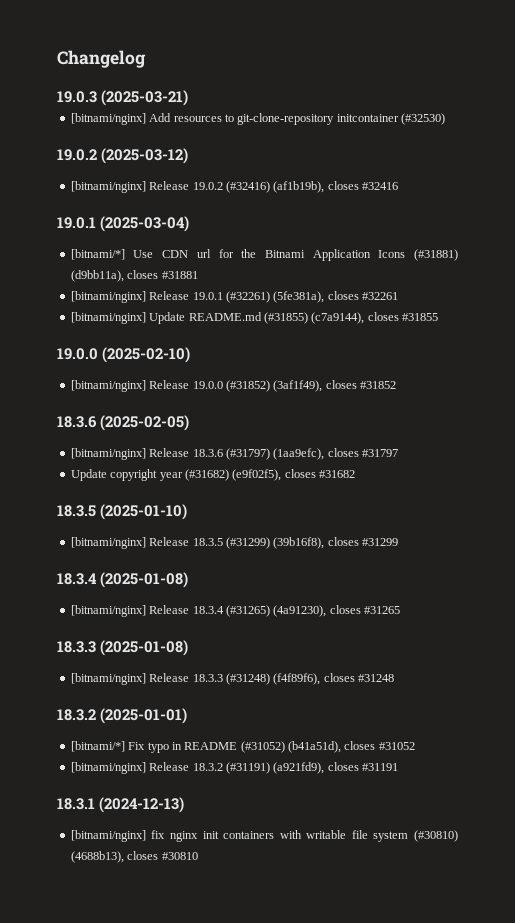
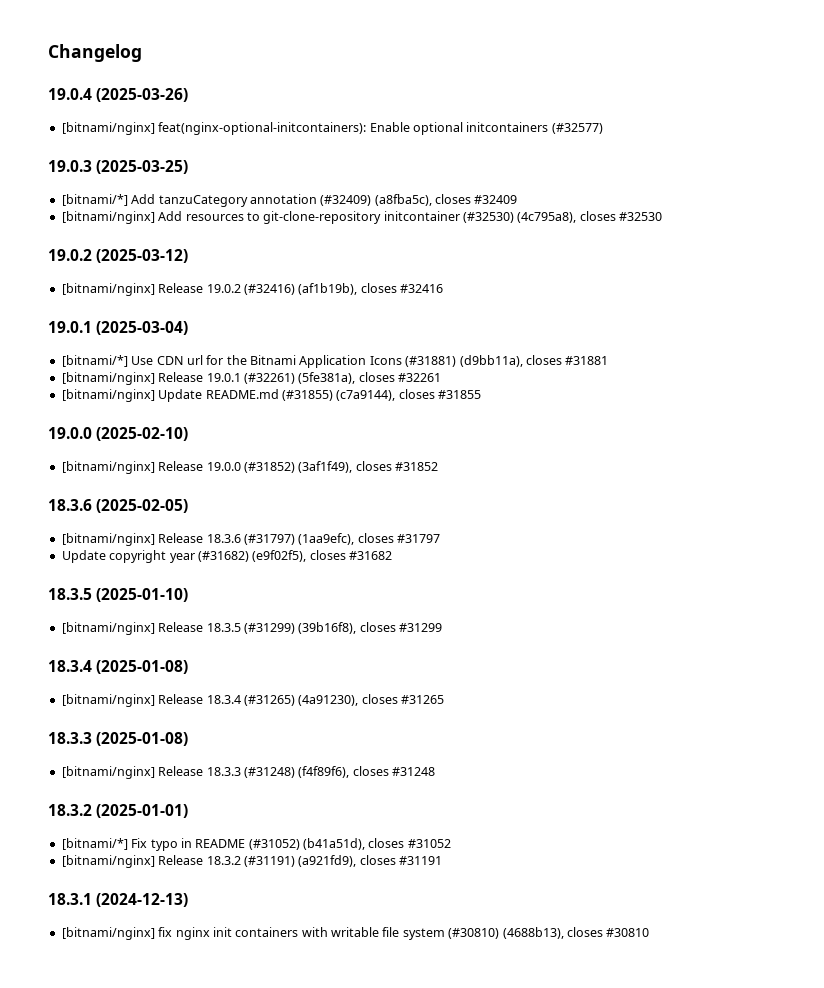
[57,90,189,106] 19.0.3 (2025-03-21) -> [48,88,189,102] [61,122,603,135] [48,160,189,174] [61,194,518,207] 19.0.4 (2025-03-26) // [bitnami/nginx] feat(nginx-optional-initcontainers): Enable optional initcontainers (#32577) // 19.0.3 (2025-03-25) // [bitnami/*] Add tanzuCategory annotation (#32409) (a8fba5c), closes #32409
(445, 119) none -> [517,211,663,223] (4c795a8), closes #32530

